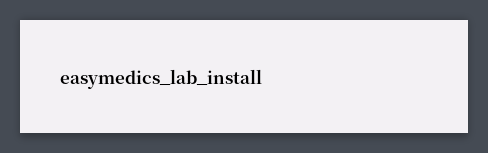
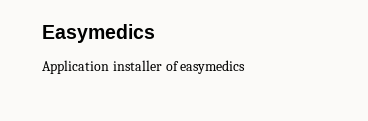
[60,69,262,89] easymedics_lab_install -> [42,24,155,43] [42,60,246,74] Easymedics // Application installer of easymedics

